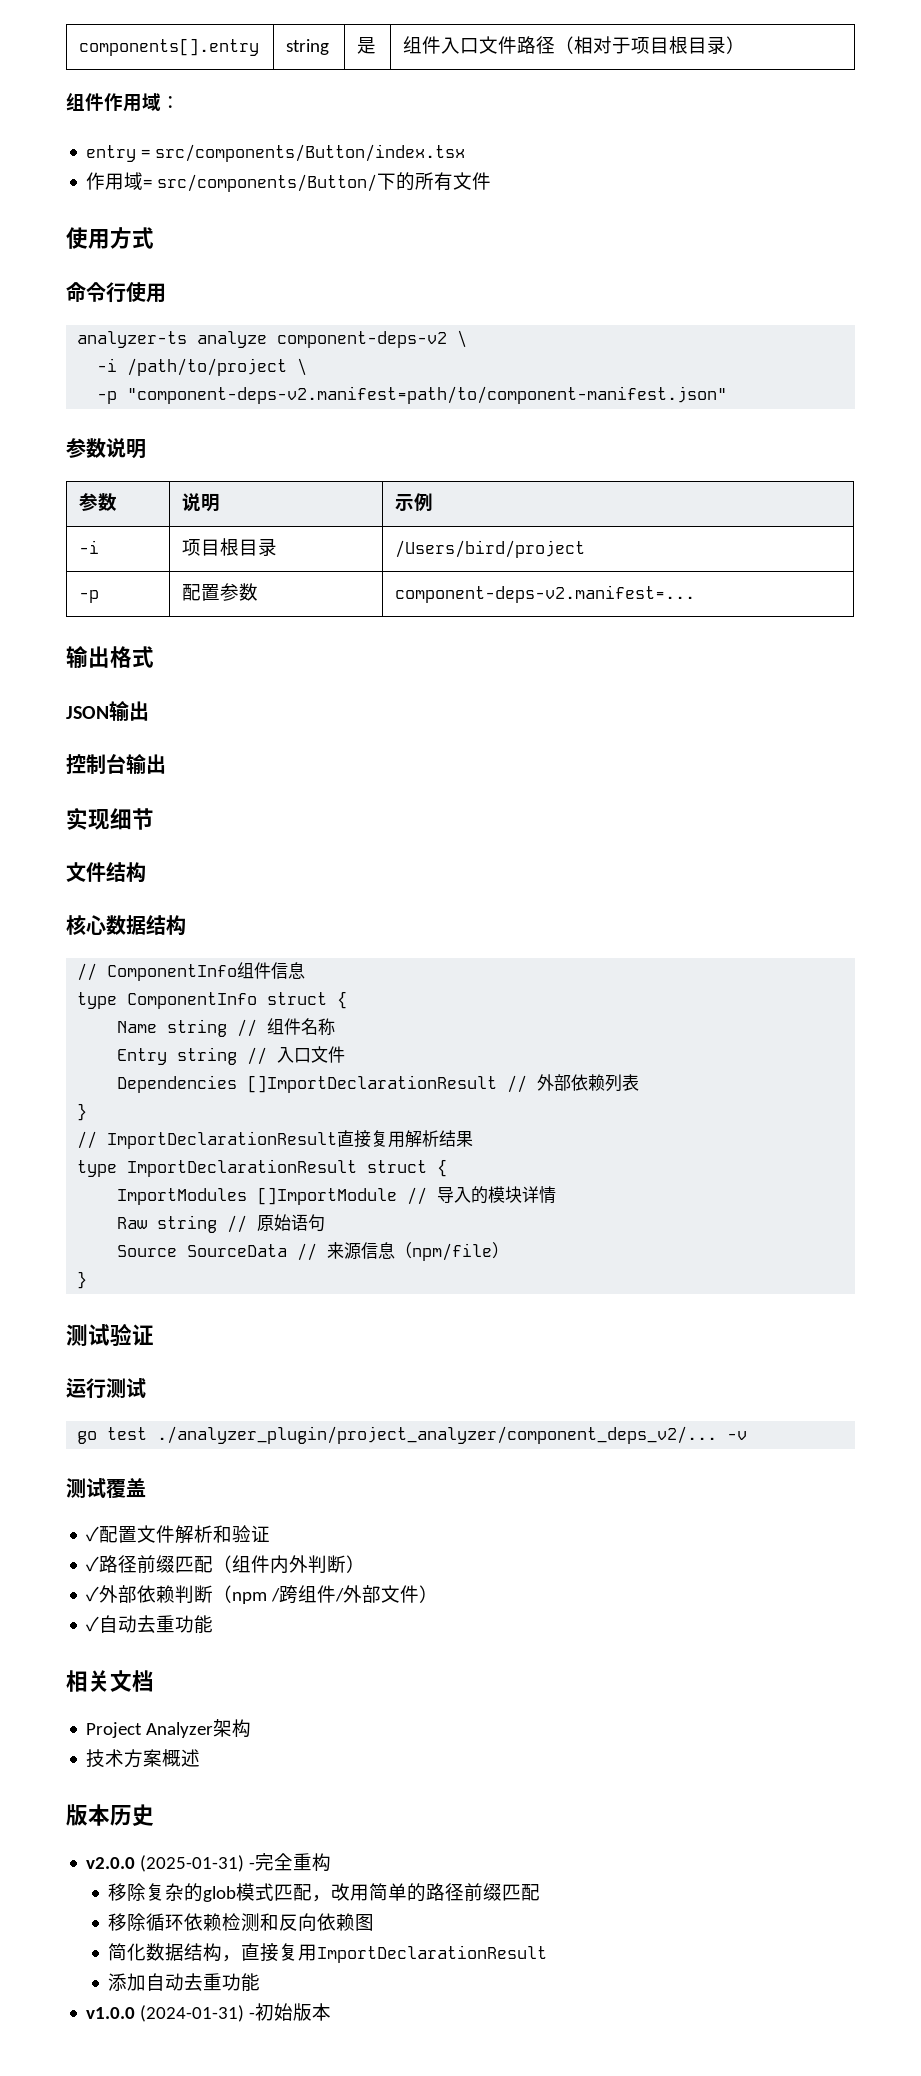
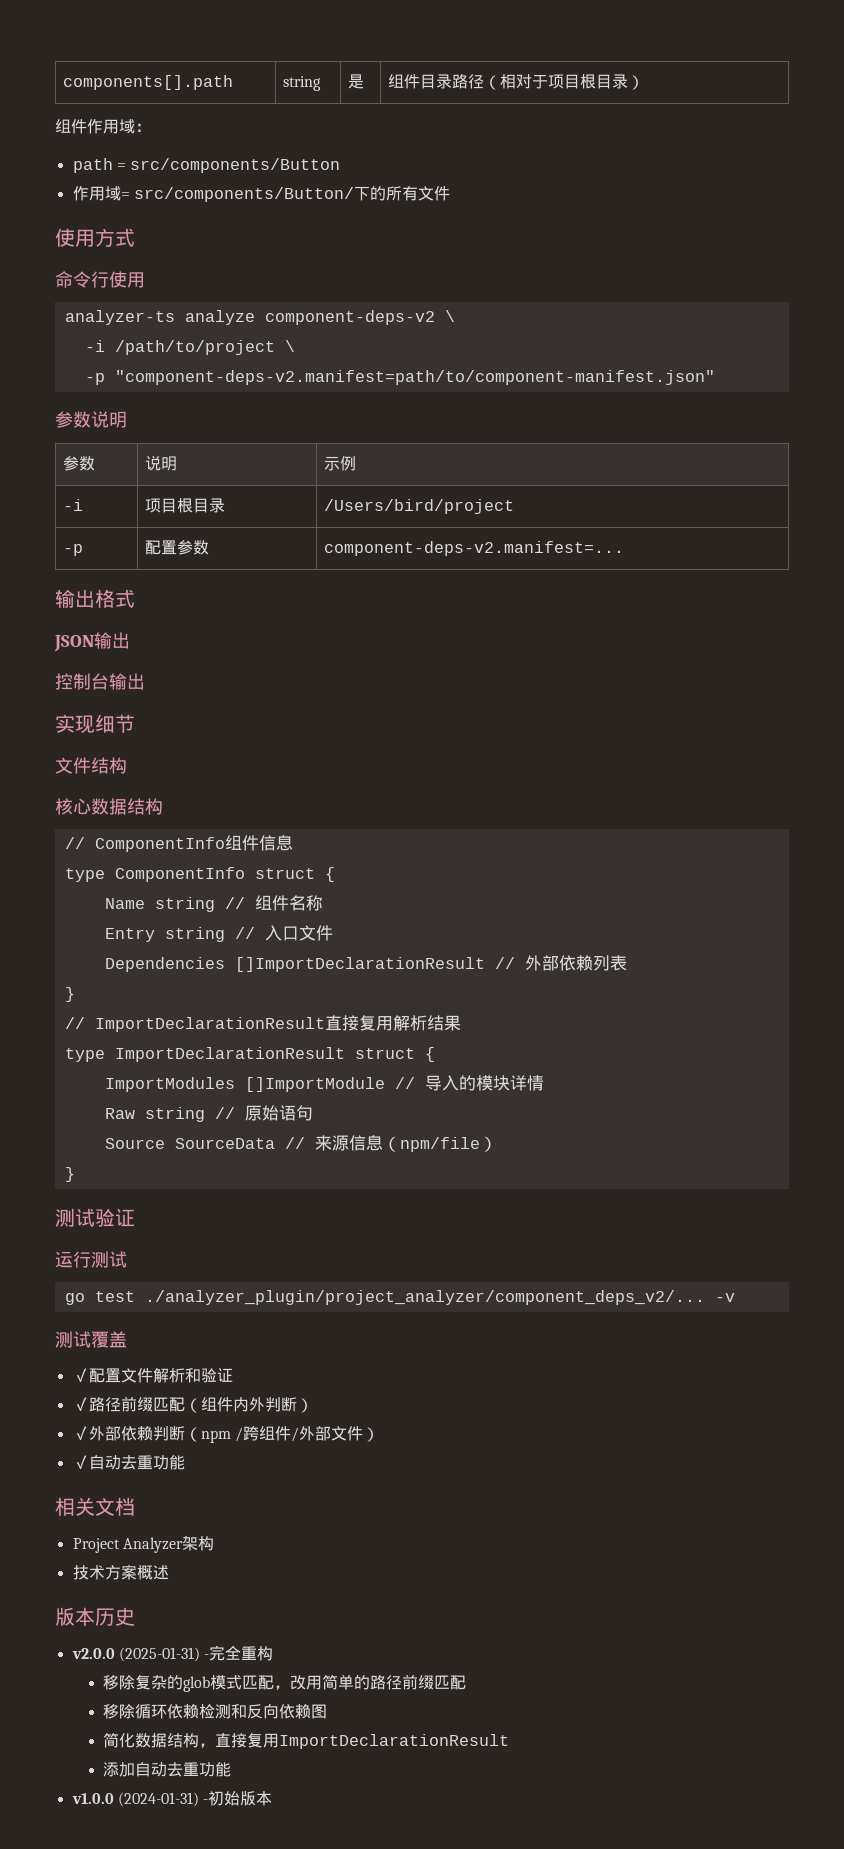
[79,38,260,56] components[].entry -> [63,75,234,90] components[].path
[441,36,518,54] 入口文件 -> [420,74,453,89] 目录
[86,144,466,162] entry = src/components/Button/index.tsx -> [72,158,341,173] path = src/components/Button

